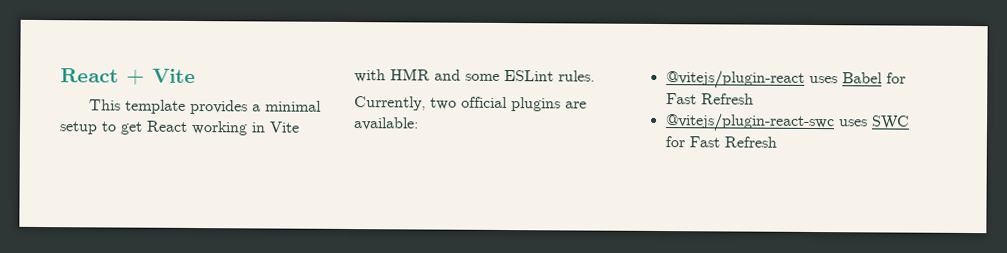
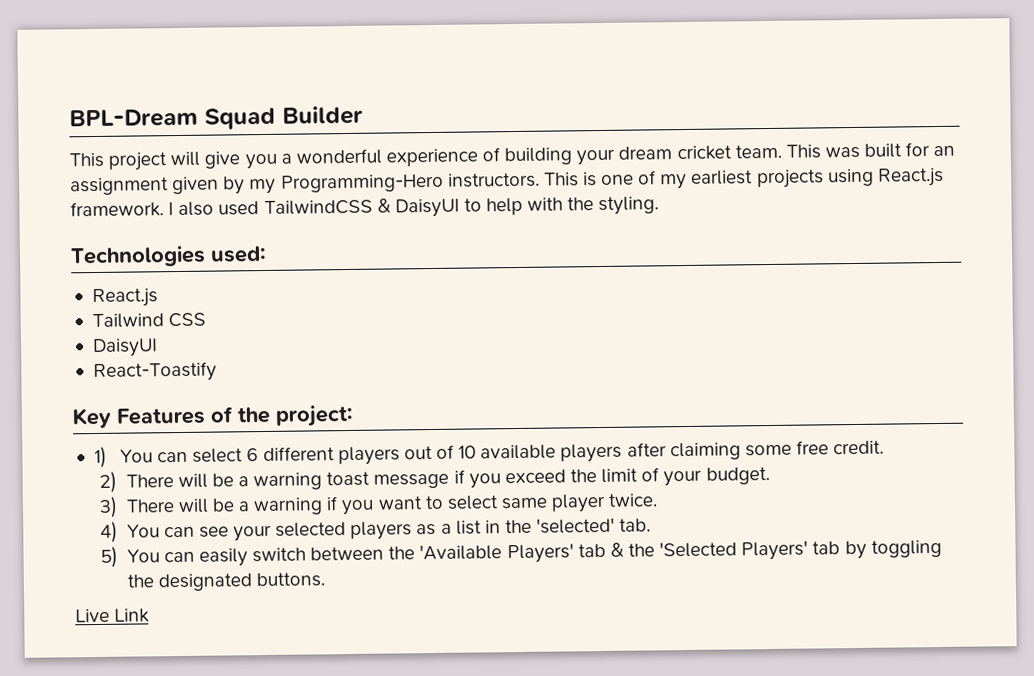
[60,68,196,85] [89,99,323,115] [59,120,300,136] [354,68,595,83] [354,96,587,112] [353,117,419,131] [665,70,906,89] [665,93,754,105] [664,113,910,133] [664,136,777,148] React + Vite // This template provides a minimal setup to get React working in Vite with HMR and some ESLint rules. // Currently, two official plugins are available: // @vitejs/plugin-react uses Babel for Fast Refresh // @vitejs/plugin-react-swc uses SWC for Fast Refresh -> [69,105,363,130] [69,142,956,171] [70,167,944,196] [70,196,660,218] [70,245,267,268] [91,288,158,308] [91,312,207,329] [91,338,158,358] [92,361,217,383] [72,404,354,429] [93,440,885,469] [99,467,770,493] [99,493,659,518] [100,517,652,543] [100,539,942,568] [126,572,325,592] [75,608,151,623] BPL-Dream Squad Builder // This project will give you a wonderful experience of building your dream cricket team. This was built for an assignment given by my Programming-Hero instructors. This is one of my earliest projects using React.js framework. I also used TailwindCSS & DaisyUI to help with the styling. // Technologies used: // React.js // Tailwind CSS // DaisyUI // React-Toastify // Key Features of the project: // 1) You can select 6 different players out of 10 available players after claiming some free credit. // 2) There will be a warning toast message if you exceed the limit of your budget. // 3) There will be a warning if you want to select same player twice. // 4) You can see your selected players as a list in the 'selected' tab. // 5) You can easily switch between the 'Available Players' tab & the 'Selected Players' tab by toggling the designated buttons. // Live Link

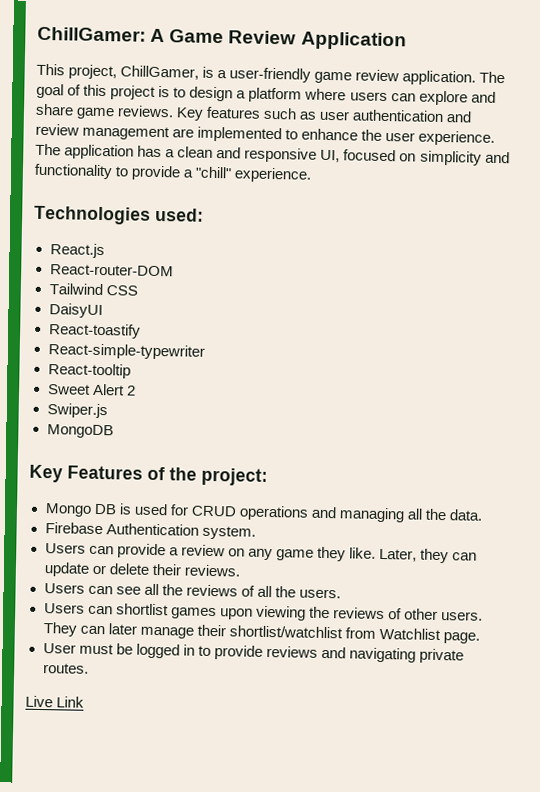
[69,105,363,130] [69,142,956,171] [70,167,944,196] [70,196,660,218] BPL-Dream Squad Builder // This project will give you a wonderful experience of building your dream cricket team. This was built for an assignment given by my Programming-Hero instructors. This is one of my earliest projects using React.js framework. I also used TailwindCSS & DaisyUI to help with the styling. -> [37,26,407,51] [36,63,506,86] [36,83,496,106] [35,103,473,123] [35,123,496,146] [35,143,510,166] [34,163,313,183] ChillGamer: A Game Review Application // This project, ChillGamer, is a user-friendly game review application. The goal of this project is to design a platform where users can explore and share game reviews. Key features such as user authentication and review management are implemented to enhance the user experience. The application has a clean and responsive UI, focused on simplicity and functionality to provide a "chill" experience.
(158, 298) none -> [49,264,174,277] // React-router-DOM
[92,361,217,383] React-Toastify -> [48,323,141,339] [47,343,205,360] [47,363,131,379] [46,383,136,396] [46,403,108,419] [46,424,114,439] React-toastify // React-simple-typewriter // React-tooltip // Sweet Alert 2 // Swiper.js // MongoDB
[93,440,885,469] [99,467,770,493] [99,493,659,518] [100,517,652,543] [100,539,942,568] [126,572,325,592] 1) You can select 6 different players out of 10 available players after claiming some free credit. // 2) There will be a warning toast message if you exceed the limit of your budget. // 3) There will be a warning if you want to select same player twice. // 4) You can see your selected players as a list in the 'selected' tab. // 5) You can easily switch between the 'Available Players' tab & the 'Selected Players' tab by toggling the designated buttons. -> [44,503,484,523] [44,522,256,540] [44,543,478,564] [43,562,241,577] [43,583,341,599] [43,603,484,621] [42,622,480,644] [42,643,465,664] [42,663,89,674] Mongo DB is used for CRUD operations and managing all the data. // Firebase Authentication system. // Users can provide a review on any game they like. Later, they can update or delete their reviews. // Users can see all the reviews of all the users. // Users can shortlist games upon viewing the reviews of other users. They can later manage their shortlist/watchlist from Watchlist page. // User must be logged in to provide reviews and navigating private routes.

